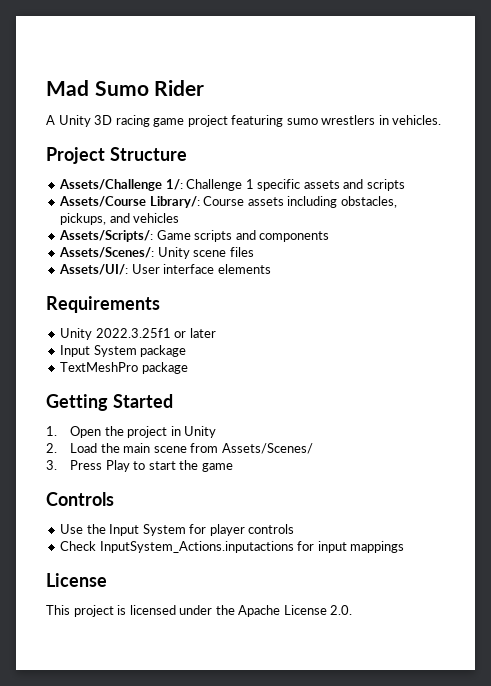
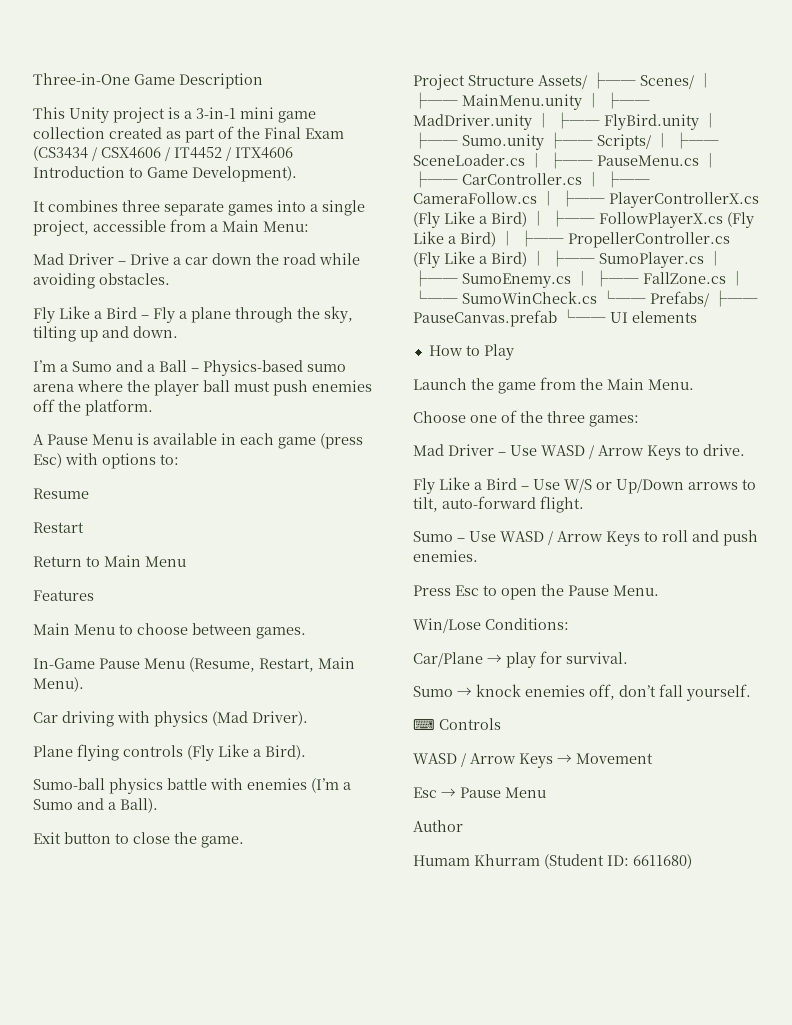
[46,80,205,96] [46,115,442,127] [46,147,187,164] [59,179,405,191] [59,196,397,208] [60,213,180,225] [59,230,330,242] [59,247,254,259] [59,264,271,275] [46,296,160,313] [60,328,216,340] [60,345,187,357] [60,362,188,374] [46,394,173,411] [46,426,217,438] [46,443,313,454] [46,460,233,472] [46,492,114,506] [60,524,295,536] [60,541,405,553] [46,573,107,587] [46,605,353,617] Mad Sumo Rider // A Unity 3D racing game project featuring sumo wrestlers in vehicles. // Project Structure // Assets/Challenge 1/: Challenge 1 specific assets and scripts // Assets/Course Library/: Course assets including obstacles, pickups, and vehicles // Assets/Scripts/: Game scripts and components // Assets/Scenes/: Unity scene files // Assets/UI/: User interface elements // Requirements // Unity 2022.3.25f1 or later // Input System package // TextMeshPro package // Getting Started // 1. Open the project in Unity // 2. Load the main scene from Assets/Scenes/ // 3. Press Play to start the game // Controls // Use the Input System for player controls // Check InputSystem_Actions.inputactions for input mappings // License // This project is licensed under the Apache License 2.0. -> [33,73,263,89] [33,107,316,123] [33,126,344,143] [33,146,293,161] [33,166,297,182] [33,200,365,216] [33,219,309,236] [33,253,360,265] [33,273,170,289] [33,306,353,323] [33,326,178,342] [33,360,346,376] [33,380,372,396] [33,399,153,416] [33,433,363,449] [33,453,179,469] [33,488,89,499] [33,522,84,533] [33,555,186,567] [33,590,94,601] [33,623,306,639] [33,657,355,672] [33,677,84,692] [33,711,308,727] [33,744,306,761] [33,778,351,794] [33,798,158,813] [33,832,244,848] [413,72,713,90] [413,92,650,110] [413,112,718,130] [413,132,719,150] [413,152,718,169] [413,171,650,188] [413,190,759,208] [413,210,754,228] [413,230,730,248] [413,250,723,268] [413,270,745,288] [413,290,758,307] [413,309,697,327] [428,344,514,360] [413,377,694,394] [413,410,639,427] [413,444,745,460] [413,477,756,494] [413,496,584,513] [413,530,758,546] [413,550,478,562] [413,584,659,600] [413,618,569,633] [413,651,628,668] [413,684,751,701] [413,718,501,730] [413,753,653,768] [413,787,546,798] [413,820,463,832] [413,854,692,869] Three-in-One Game Description // This Unity project is a 3-in-1 mini game collection created as part of the Final Exam (CS3434 / CSX4606 / IT4452 / ITX4606 Introduction to Game Development). // It combines three separate games into a single project, accessible from a Main Menu: // Mad Driver – Drive a car down the road while avoiding obstacles. // Fly Like a Bird – Fly a plane through the sky, tilting up and down. // I’m a Sumo and a Ball – Physics-based sumo arena where the player ball must push enemies off the platform. // A Pause Menu is available in each game (press Esc) with options to: // Resume // Restart // Return to Main Menu // Features // Main Menu to choose between games. // In-Game Pause Menu (Resume, Restart, Main Menu). // Car driving with physics (Mad Driver). // Plane flying controls (Fly Like a Bird). // Sumo-ball physics battle with enemies (I’m a Sumo and a Ball). // Exit button to close the game. // Project Structure Assets/ ├── Scenes/ │ ├── MainMenu.unity │ ├── MadDriver.unity │ ├── FlyBird.unity │ ├── Sumo.unity ├── Scripts/ │ ├── SceneLoader.cs │ ├── PauseMenu.cs │ ├── CarController.cs │ ├── CameraFollow.cs │ ├── PlayerControllerX.cs (Fly Like a Bird) │ ├── FollowPlayerX.cs (Fly Like a Bird) │ ├── PropellerController.cs (Fly Like a Bird) │ ├── SumoPlayer.cs │ ├── SumoEnemy.cs │ ├── FallZone.cs │ └── SumoWinCheck.cs └── Prefabs/ ├── PauseCanvas.prefab └── UI elements // How to Play // Launch the game from the Main Menu. // Choose one of the three games: // Mad Driver – Use WASD / Arrow Keys to drive. // Fly Like a Bird – Use W/S or Up/Down arrows to tilt, auto-forward flight. // Sumo – Use WASD / Arrow Keys to roll and push enemies. // Press Esc to open the Pause Menu. // Win/Lose Conditions: // Car/Plane → play for survival. // Sumo → knock enemies off, don’t fall yourself. // ⌨ Controls // WASD / Arrow Keys → Movement // Esc → Pause Menu // Author // Humam Khurram (Student ID: 6611680)

